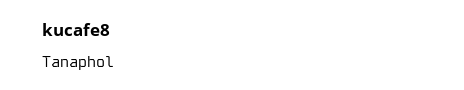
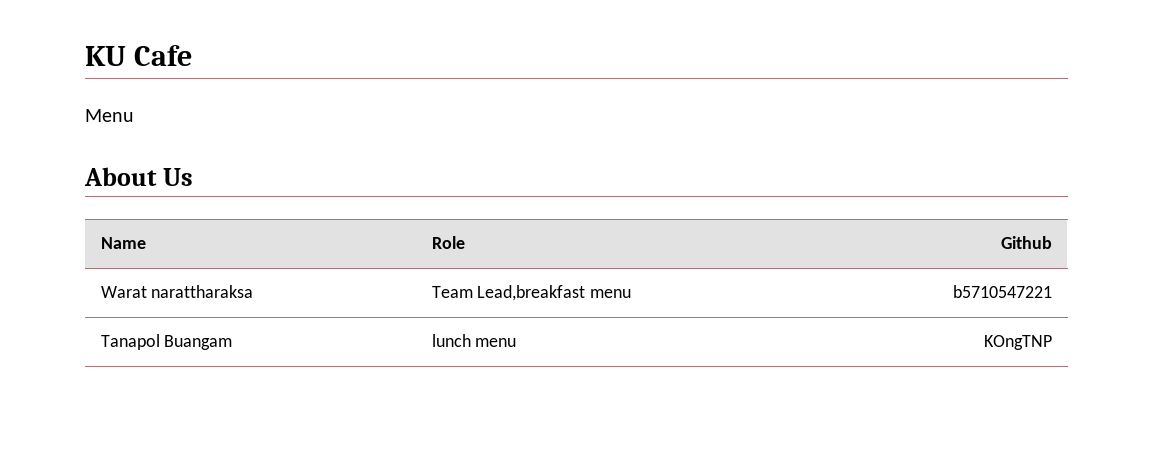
[42,23,110,36] [42,56,114,70] kucafe8 // Tanaphol -> [85,45,193,66] [85,109,134,122] [84,167,193,186] [100,237,146,249] [431,236,465,249] [1001,236,1053,249] [100,285,254,298] [431,285,632,301] [953,285,1053,298] [100,334,233,350] [431,334,517,347] [984,335,1053,350] KU Cafe // Menu // About Us // Name | Role | Github // Warat narattharaksa | Team Lead,breakfast menu | b5710547221 // Tanapol Buangam | lunch menu | KOngTNP

